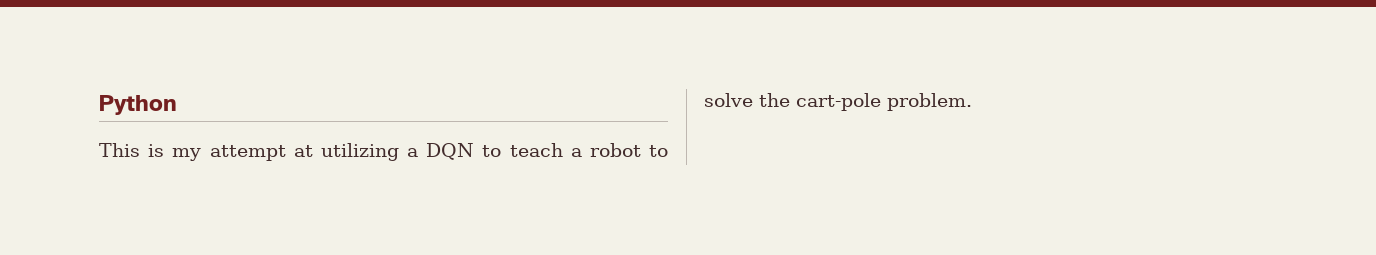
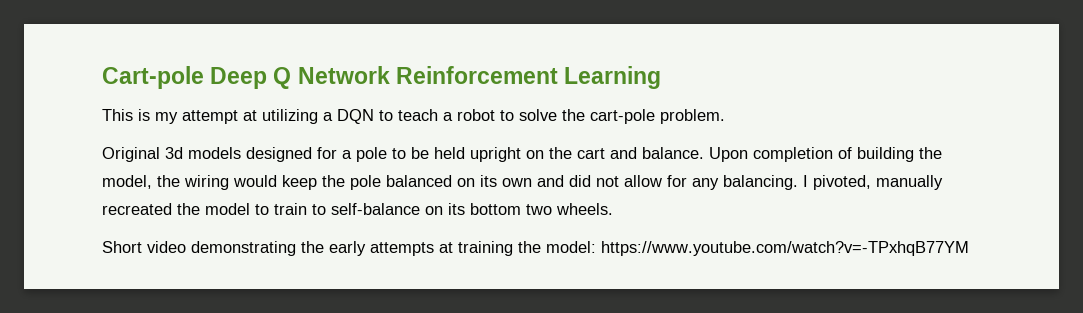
[99,95,177,115] Python -> [102,66,662,89] Cart-pole Deep Q Network Reinforcement Learning
(972, 102) none -> [102,147,942,162] [102,175,943,190] [102,203,613,215] [102,241,969,256] // Original 3d models designed for a pole to be held upright on the cart and balance. Upon completion of building the model, the wiring would keep the pole balanced on its own and did not allow for any balancing. I pivoted, manually recreated the model to train to self-balance on its bottom two wheels. // Short video demonstrating the early attempts at training the model: https://www.youtube.com/watch?v=-TPxhqB77YM

